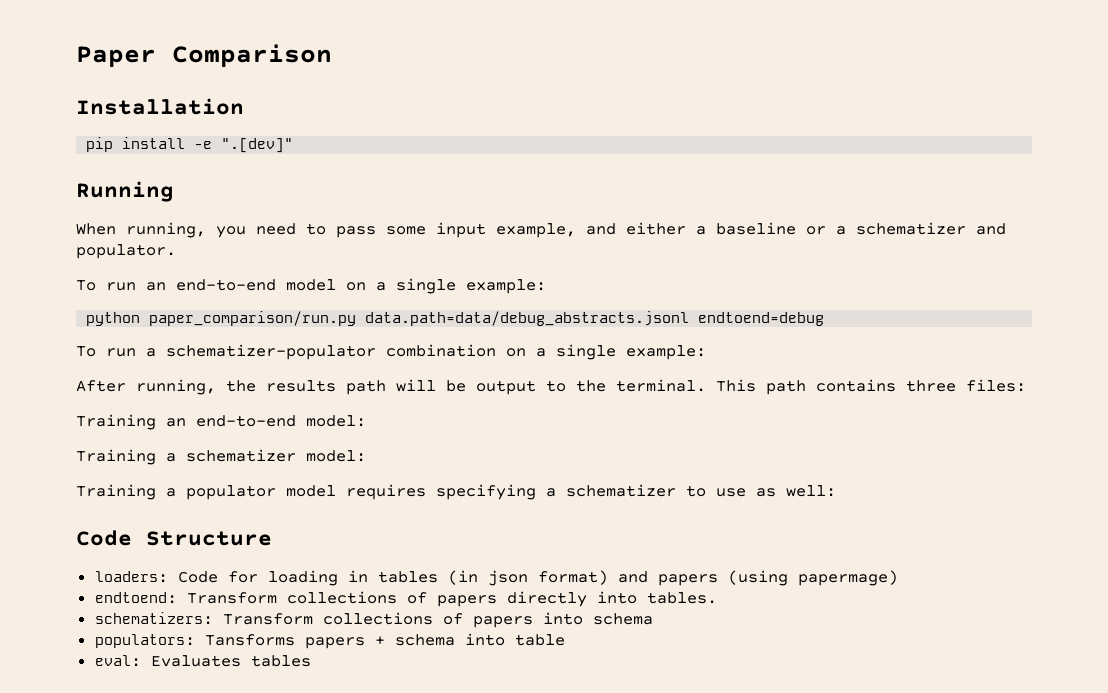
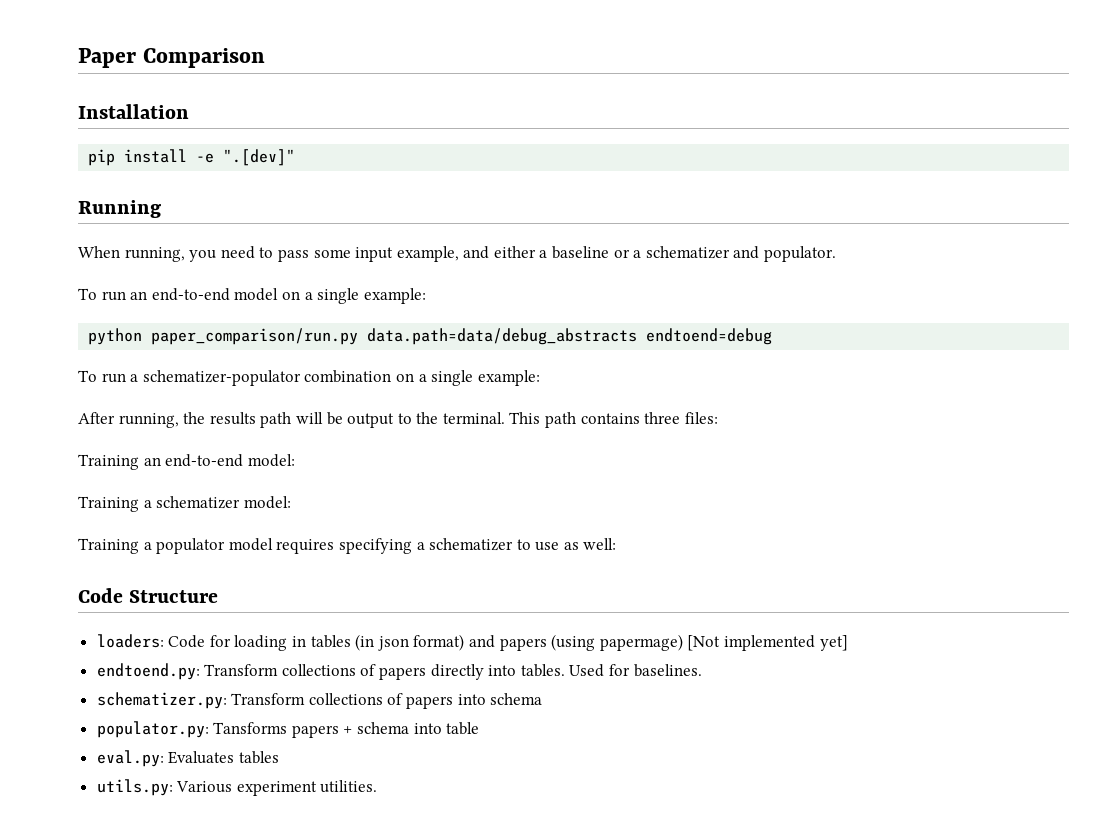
[365,311,690,326] data.path=data/debug_abstracts.jsonl -> [367,328,638,345] data.path=data/debug_abstracts
[94,592,177,604] // endtoend: -> [687,635,848,651] [96,663,200,680] [Not implemented yet] // endtoend.py:
[94,612,213,625] // schematizers: -> [569,664,702,677] [96,692,227,709] Used for baselines. // schematizer.py:
[94,634,195,648] populators: -> [96,721,209,738] populator.py:
[94,655,141,667] eval: -> [96,750,164,767] eval.py:
(311, 661) none -> [96,779,378,796] // utils.py: Various experiment utilities.

